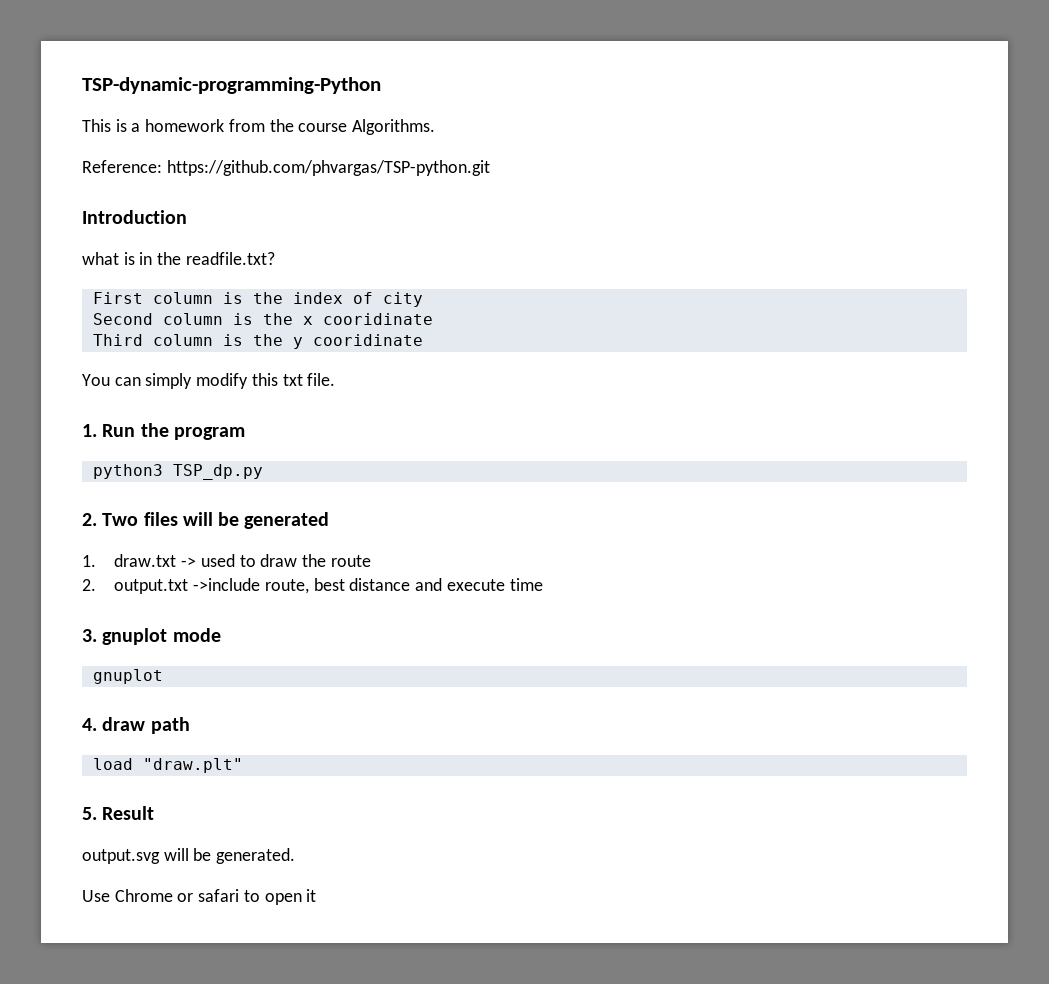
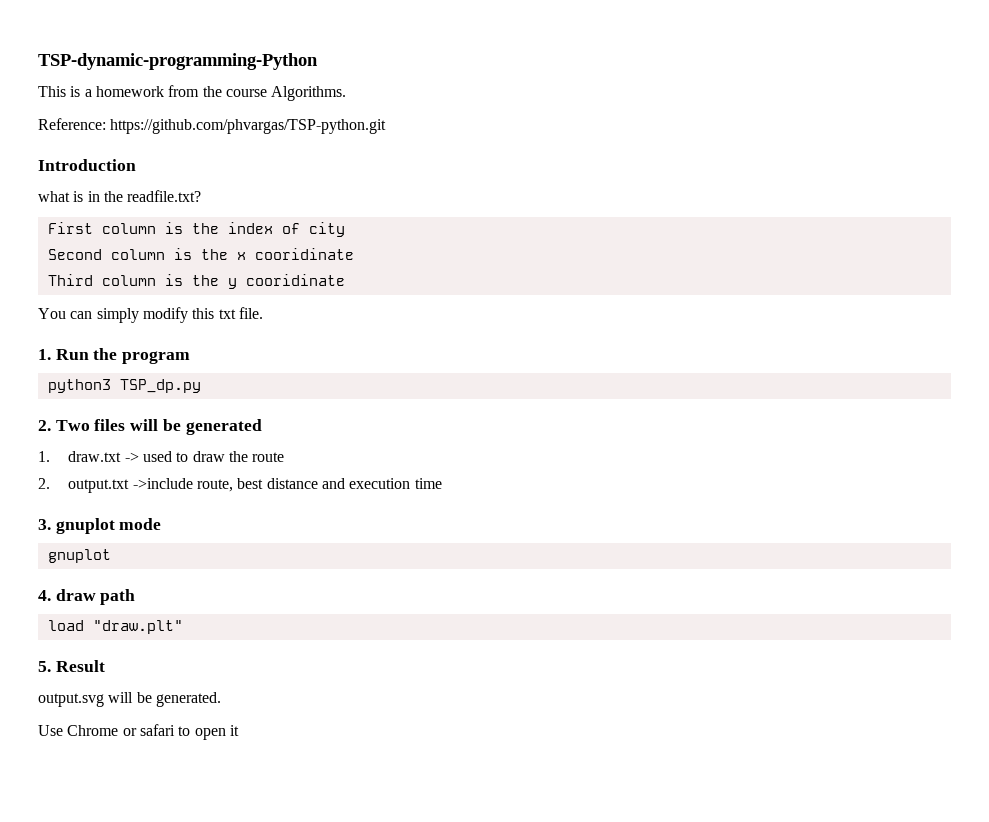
[446,579,505,591] execute -> [349,478,411,489] execution

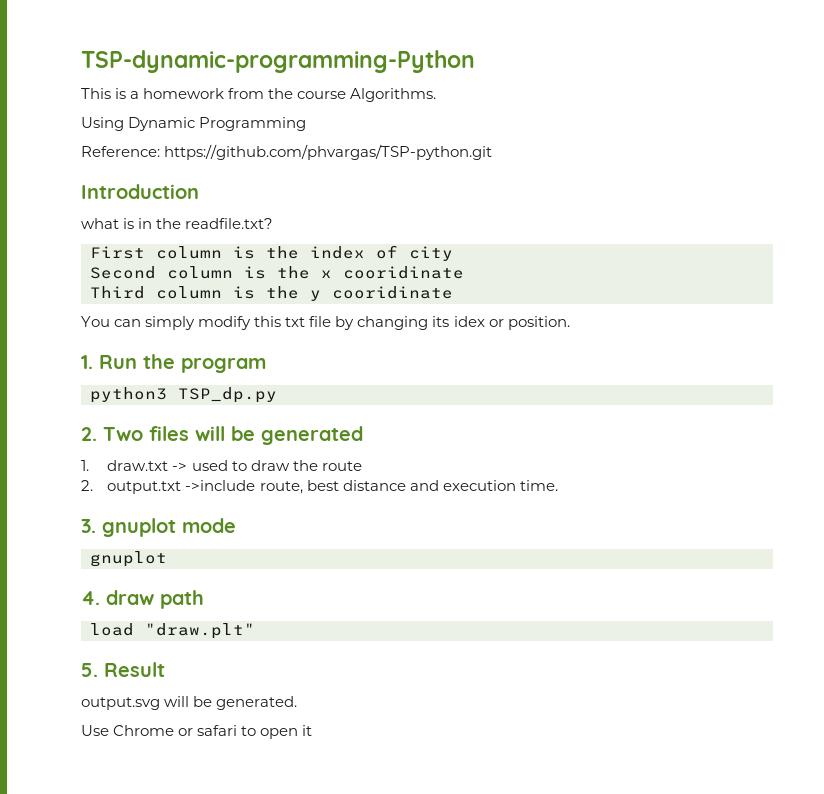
(347, 93) none -> [81,117,307,131] // Using Dynamic Programming
[238,307,263,319] file. -> [309,316,570,330] file by changing its idex or position.
[414,478,442,489] time -> [519,480,558,491] time.

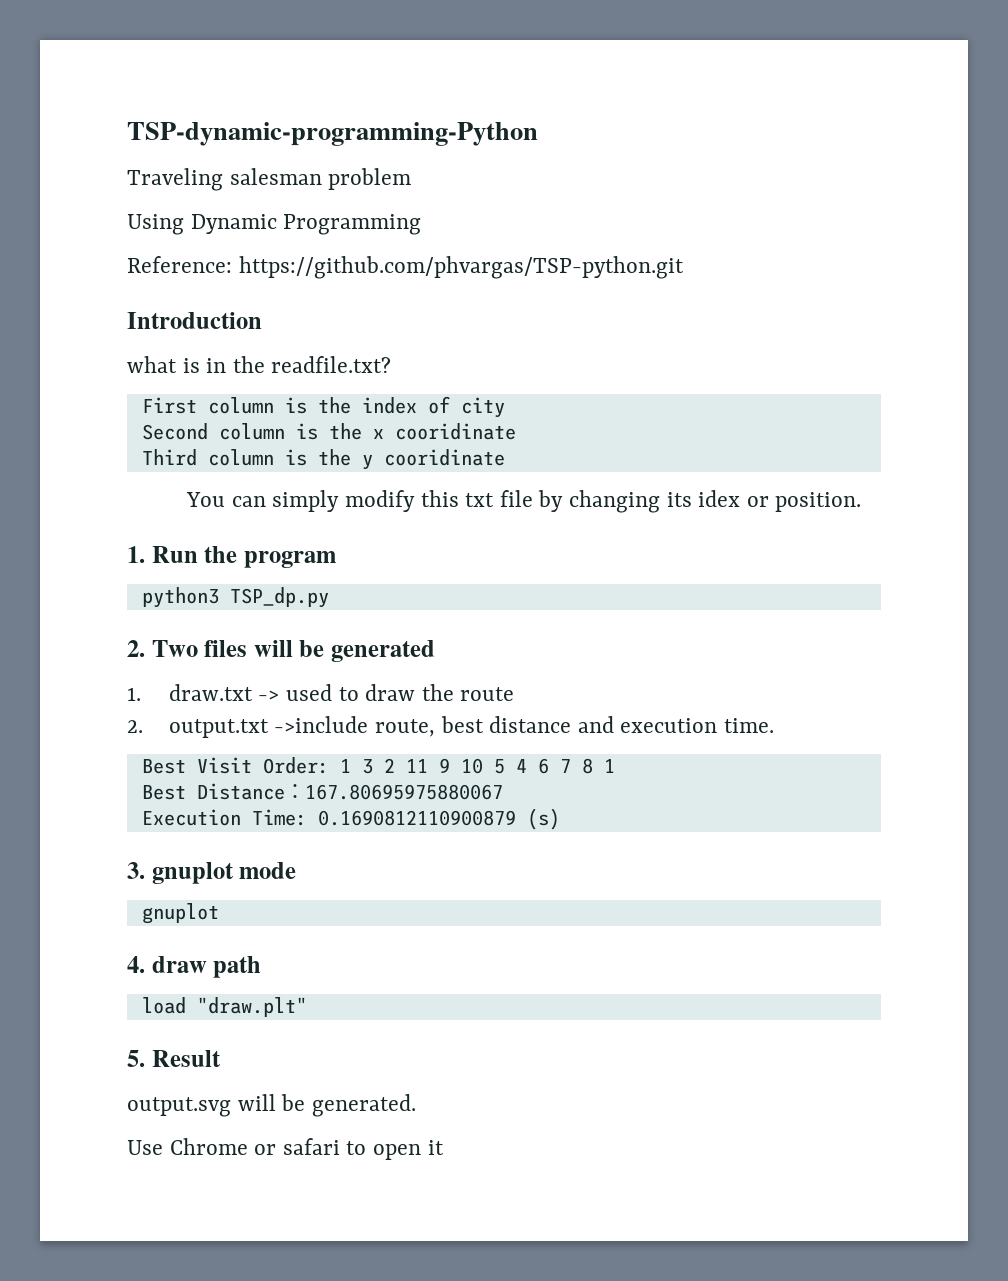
[81,88,437,102] This is a homework from the course Algorithms. -> [127,168,412,191] Traveling salesman problem
(558, 485) none -> [141,757,615,774] [141,783,503,800] [141,808,560,830] // Best Visit Order: 1 3 2 11 9 10 5 4 6 7 8 1 // Best Distance：167.80695975880067 // Execution Time: 0.1690812110900879 (s)

